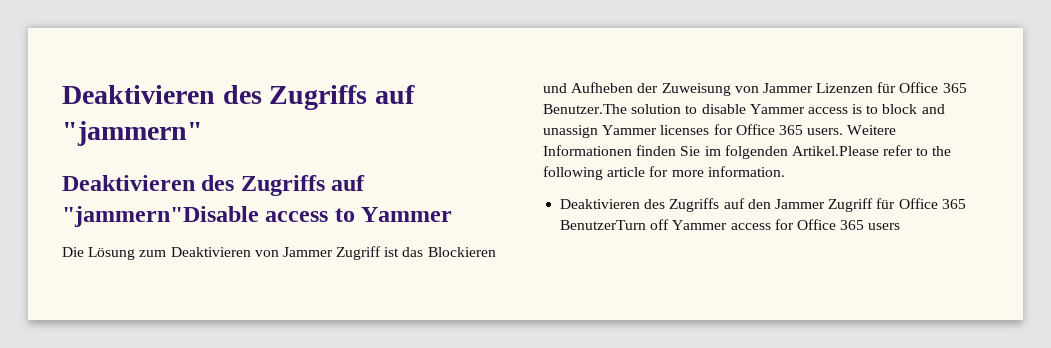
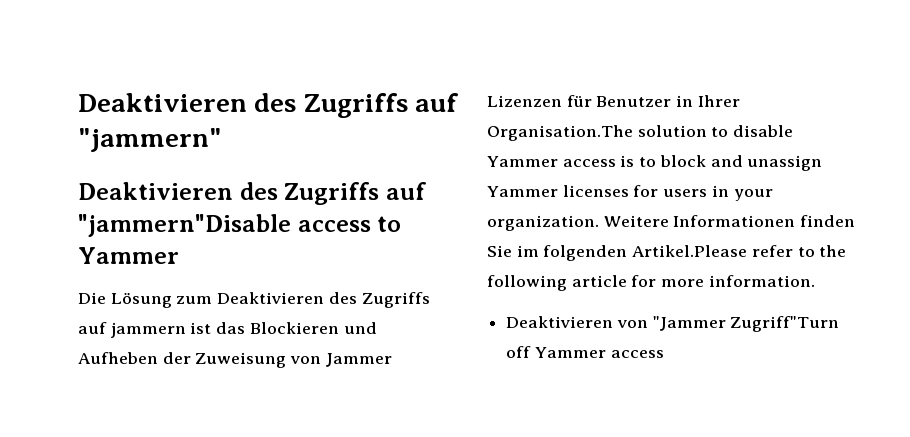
[254,246,382,260] von Jammer Zugriff -> [328,292,430,308] [78,322,186,338] des Zugriffs auf jammern
[899,82,967,93] [543,104,627,114] Office 365 Benutzer.The -> [596,95,740,107] [487,125,633,141] Benutzer in Ihrer Organisation.The
[735,124,844,135] Office 365 users. -> [663,185,773,201] [487,215,599,231] users in your organization.
[644,198,966,212] [560,219,901,230] des Zugriffs auf den Jammer Zugriff für Office 365 BenutzerTurn off Yammer access for Office 365 users -> [616,316,840,332] [506,346,664,358] von "Jammer Zugriff"Turn off Yammer access

